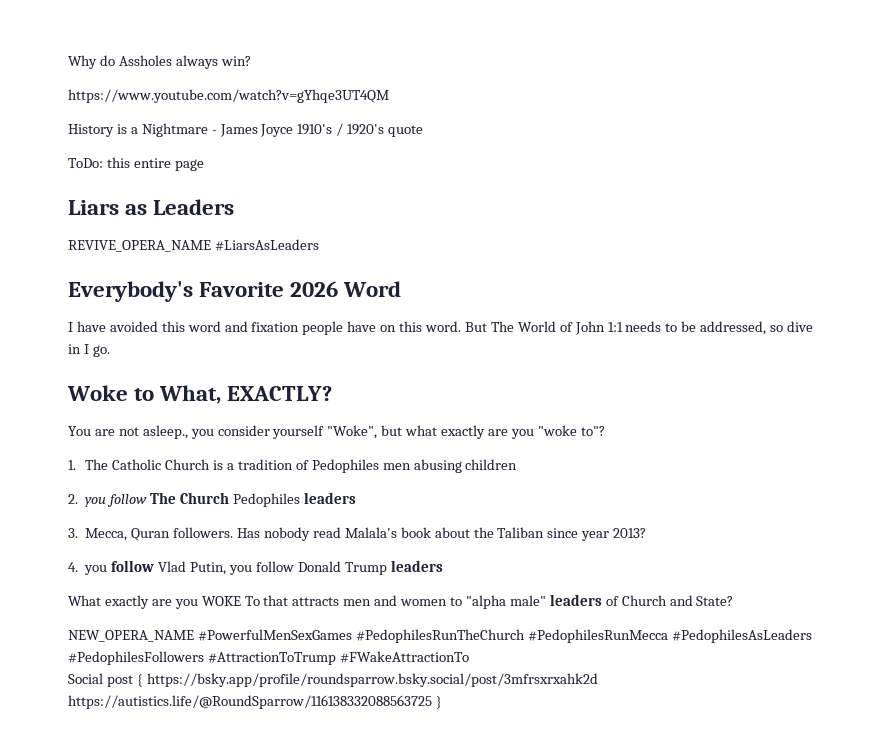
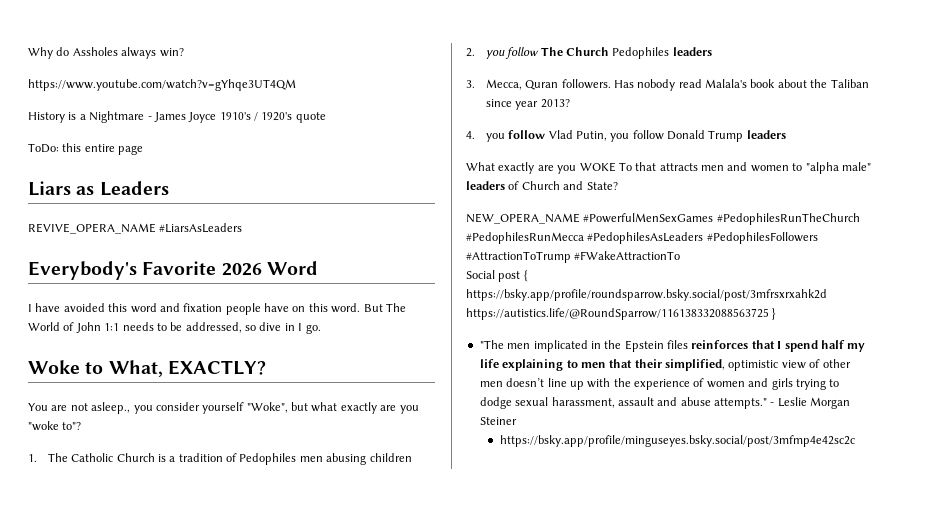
(442, 702) none -> [479,340,866,352] [479,359,851,371] [479,378,840,390] [479,397,851,409] [479,417,517,425] [499,435,855,447] // "The men implicated in the Epstein files reinforces that I spend half my life explaining to men that their simplified, optimistic view of other men doesn’t line up with the experience of women and girls trying to dodge sexual harassment, assault and abuse attempts." - Leslie Morgan Steiner // https://bsky.app/profile/minguseyes.bsky.social/post/3mfmp4e42sc2c

